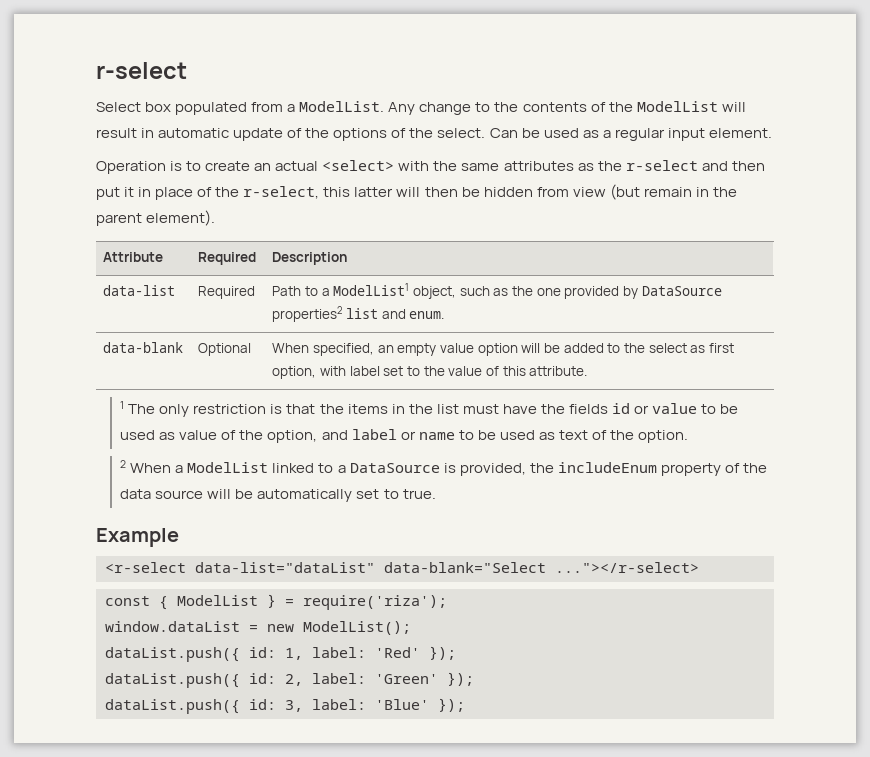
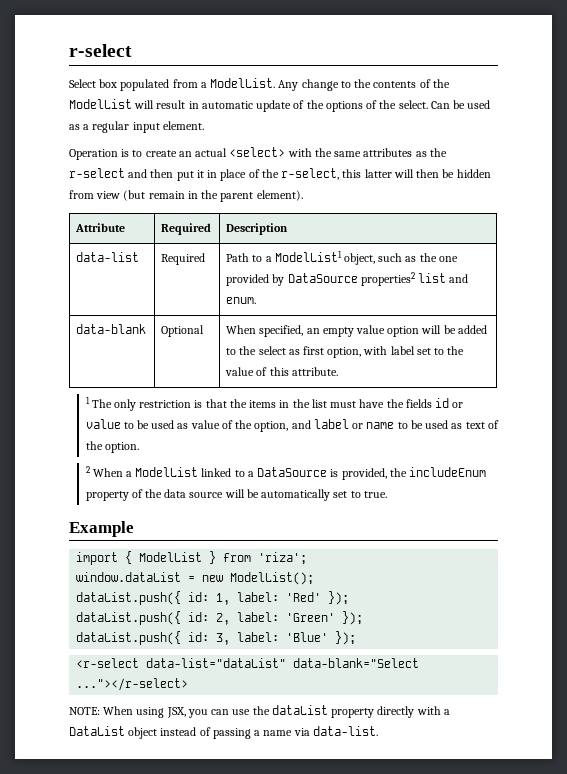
[105,562,699,573] [105,596,150,606] <r-select data-list="dataList" data-blank="Select ..."></r-select> // const -> [76,552,119,565] import
[285,595,447,610] = require('riza'); -> [223,552,308,565] from 'riza';
(465, 705) none -> [76,658,420,668] [76,678,189,691] [69,705,450,718] [69,726,378,739] // <r-select data-list="dataList" data-blank="Select ..."></r-select> // NOTE: When using JSX, you can use the dataList property directly with a DataList object instead of passing a name via data-list.

